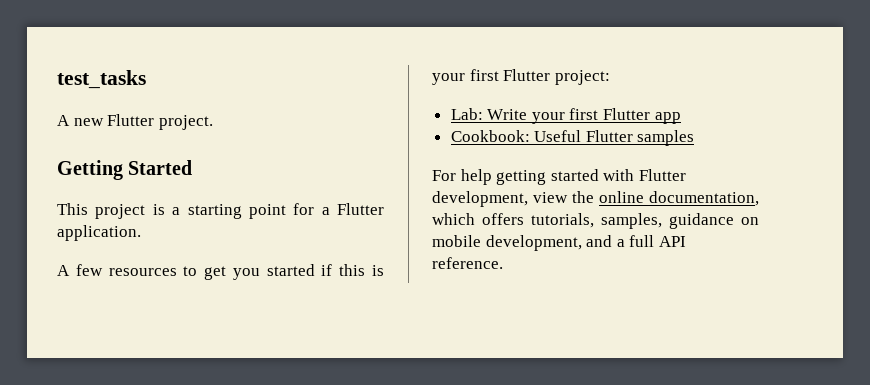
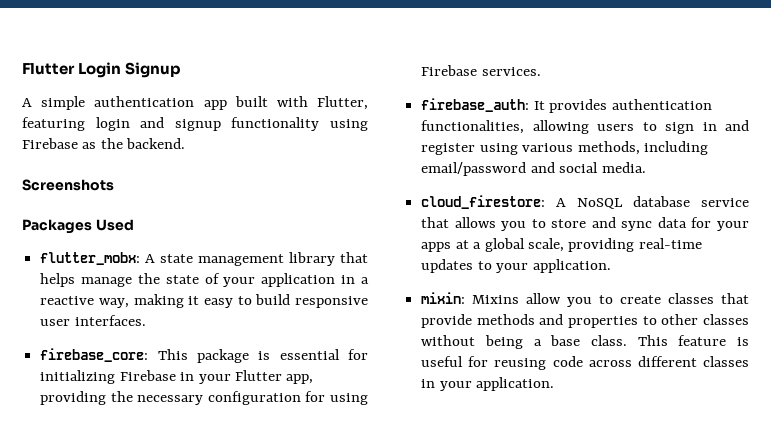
[57,70,146,89] [57,114,213,130] [57,160,193,180] [57,203,384,219] [57,225,141,241] [57,264,384,280] [432,69,610,85] [450,108,681,124] [450,130,695,146] [432,169,686,185] [432,191,759,207] [432,213,759,229] [432,235,686,251] [432,257,503,269] test_tasks // A new Flutter project. // Getting Started // This project is a starting point for a Flutter application. // A few resources to get you started if this is your first Flutter project: // Lab: Write your first Flutter app // Cookbook: Useful Flutter samples // For help getting started with Flutter development, view the online documentation, which offers tutorials, samples, guidance on mobile development, and a full API reference. -> [22,62,182,78] [22,96,368,110] [22,117,368,131] [22,138,186,149] [22,179,114,191] [22,219,134,234] [40,252,369,266] [40,273,370,287] [40,294,369,308] [40,315,146,326] [40,348,369,363] [40,370,314,384] [40,391,368,405] [421,65,541,76] [421,98,712,113] [421,120,749,134] [421,141,708,155] [421,162,646,176] [421,195,749,209] [421,217,749,231] [421,238,702,252] [421,259,611,273] [421,292,749,307] [421,314,749,328] [421,335,749,349] [421,356,749,370] [421,377,555,391] Flutter Login Signup // A simple authentication app built with Flutter, featuring login and signup functionality using Firebase as the backend. // Screenshots // Packages Used // flutter_mobx: A state management library that helps manage the state of your application in a reactive way, making it easy to build responsive user interfaces. // firebase_core: This package is essential for initializing Firebase in your Flutter app, providing the necessary configuration for using Firebase services. // firebase_auth: It provides authentication functionalities, allowing users to sign in and register using various methods, including email/password and social media. // cloud_firestore: A NoSQL database service that allows you to store and sync data for your apps at a global scale, providing real-time updates to your application. // mixin: Mixins allow you to create classes that provide methods and properties to other classes without being a base class. This feature is useful for reusing code across different classes in your application.

